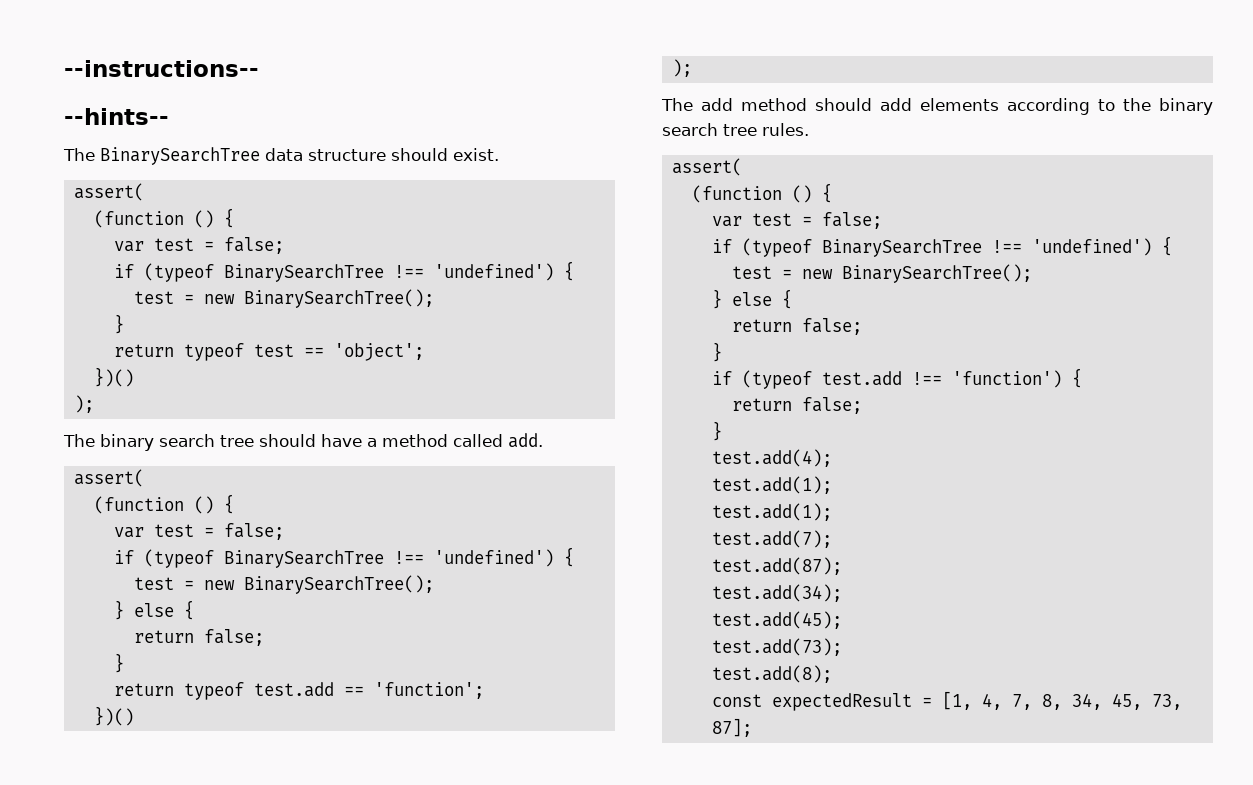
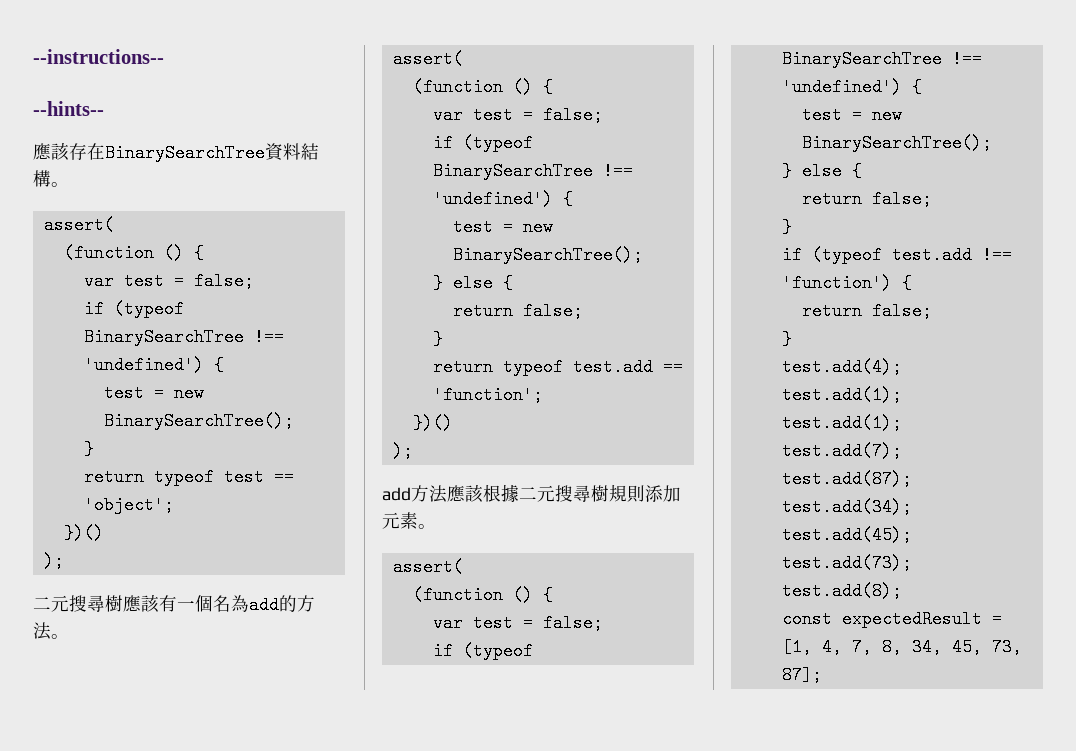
[63,147,499,165] The BinarySearchTree data structure should exist. -> [33,143,319,162] [33,170,69,187] 應該存在BinarySearchTree資料結構。
[63,433,543,451] The binary search tree should have a method called add. -> [33,595,315,614] [33,622,69,640] 二元搜尋樹應該有一個名為add的方法。
[661,98,1213,115] [662,123,809,136] The add method should add elements according to the binary search tree rules. -> [382,484,681,503] [382,512,436,529] add方法應該根據二元搜尋樹規則添加元素。

